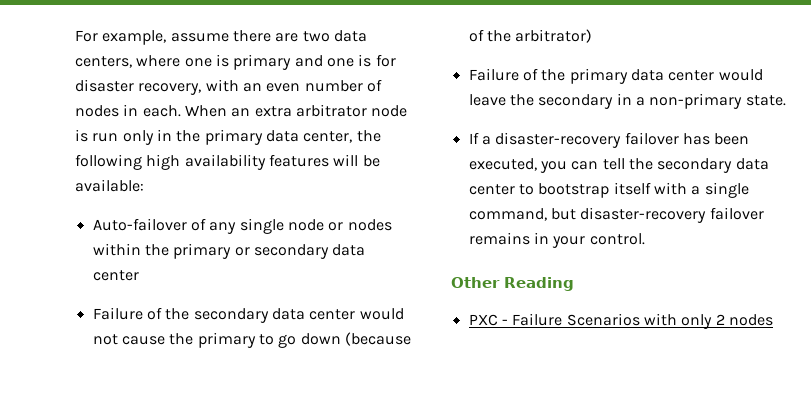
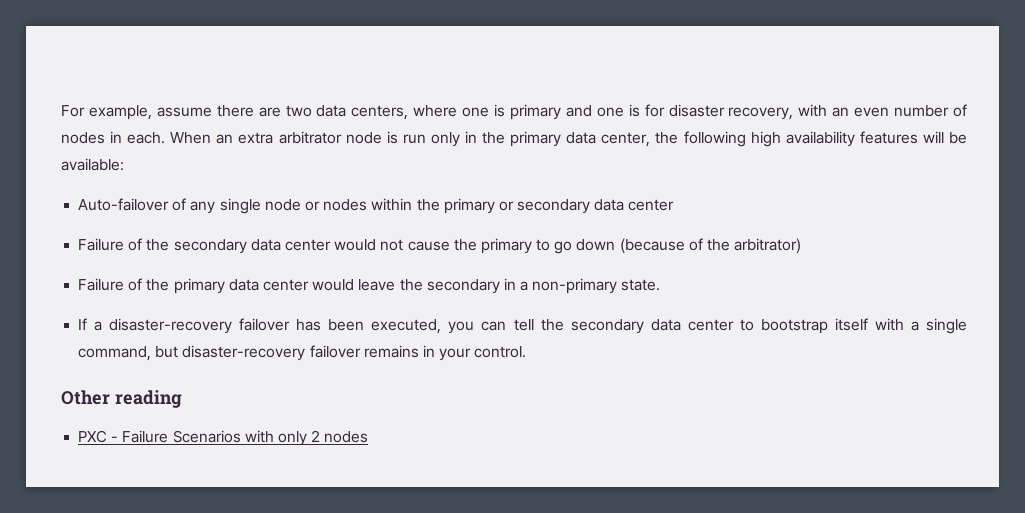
[504,277,574,291] Reading -> [114,390,182,408] reading

